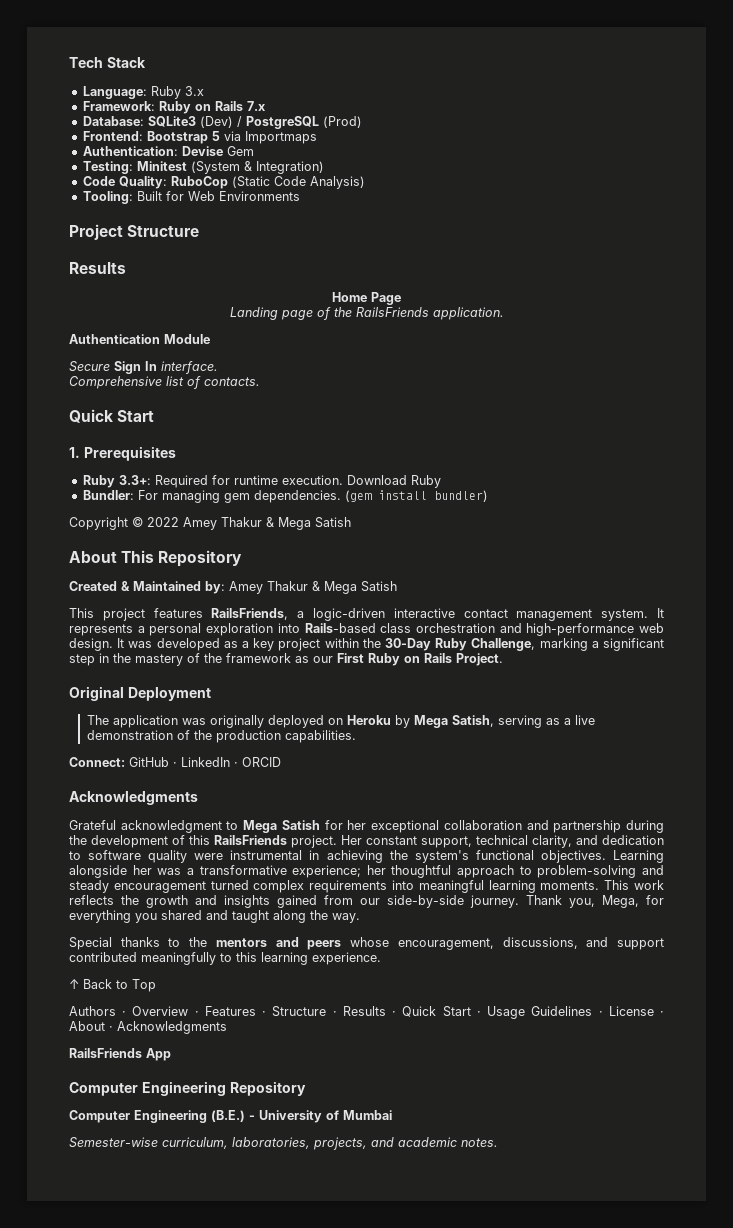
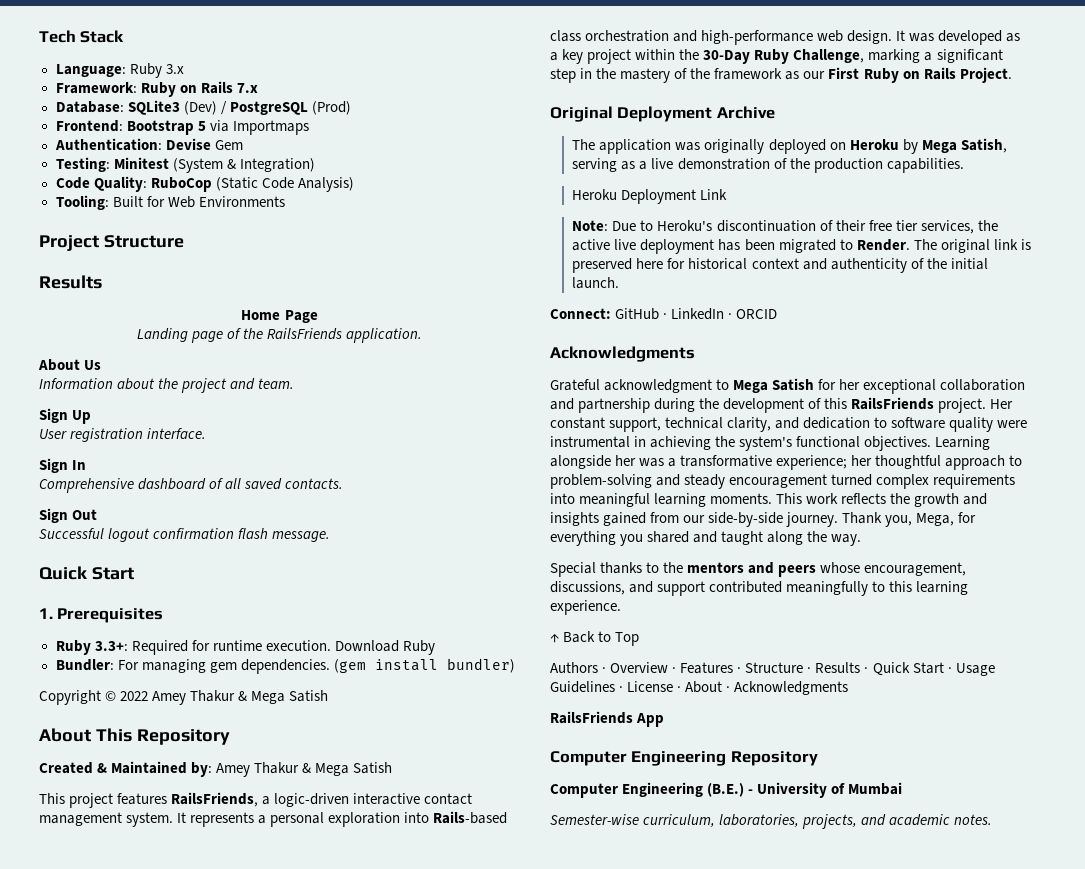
[69,334,210,344] [69,361,110,372] Authentication Module // Secure -> [38,359,102,371] [39,378,295,393] [39,408,92,424] [39,428,207,442] About Us // Information about the project and team. // Sign Up // User registration interface. //
[161,361,218,374] interface. -> (87, 465) none
[166,376,260,389] list of contacts. -> [138,478,344,490] [39,508,98,523] [39,528,331,542] dashboard of all saved contacts. // Sign Out // Successful logout confirmation flash message.
(211, 694) none -> [716,106,775,119] Archive
(357, 736) none -> [572,189,728,204] [572,220,998,234] [572,239,1031,254] [572,258,988,273] [572,277,620,289] // Heroku Deployment Link // Note: Due to Heroku's discontinuation of their free tier services, the active live deployment has been migrated to Render. The original link is preserved here for historical context and authenticity of the initial launch.

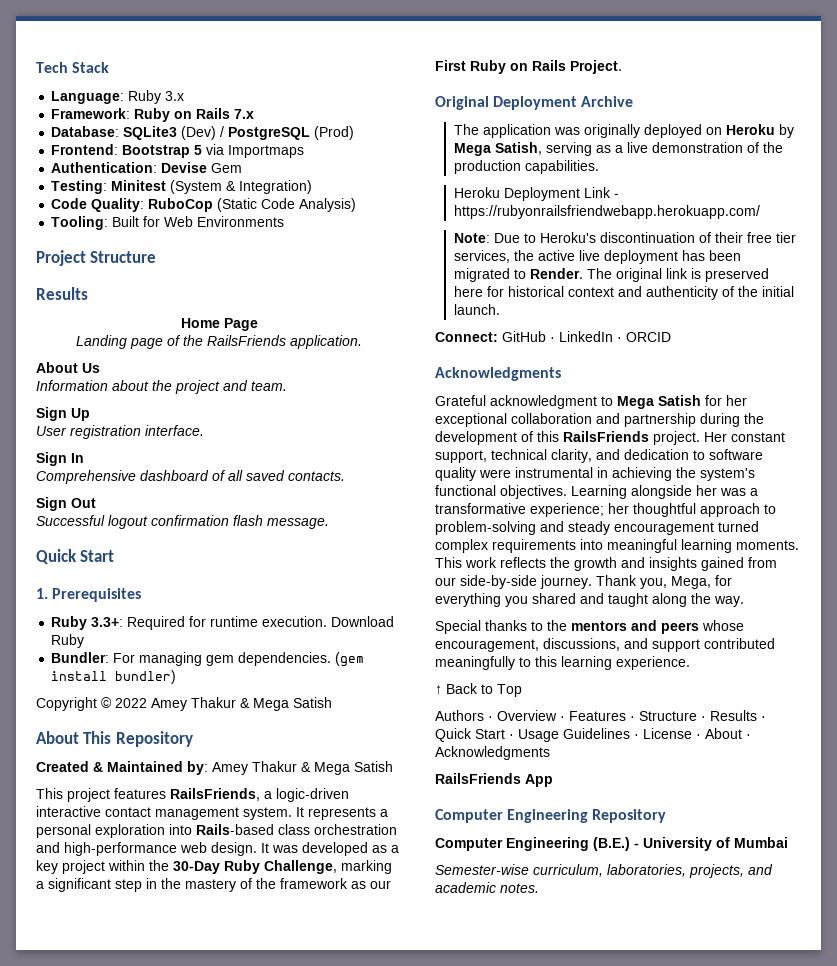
(728, 194) none -> [614,194,620,198] [454,205,761,219] - https://rubyonrailsfriendwebapp.herokuapp.com/

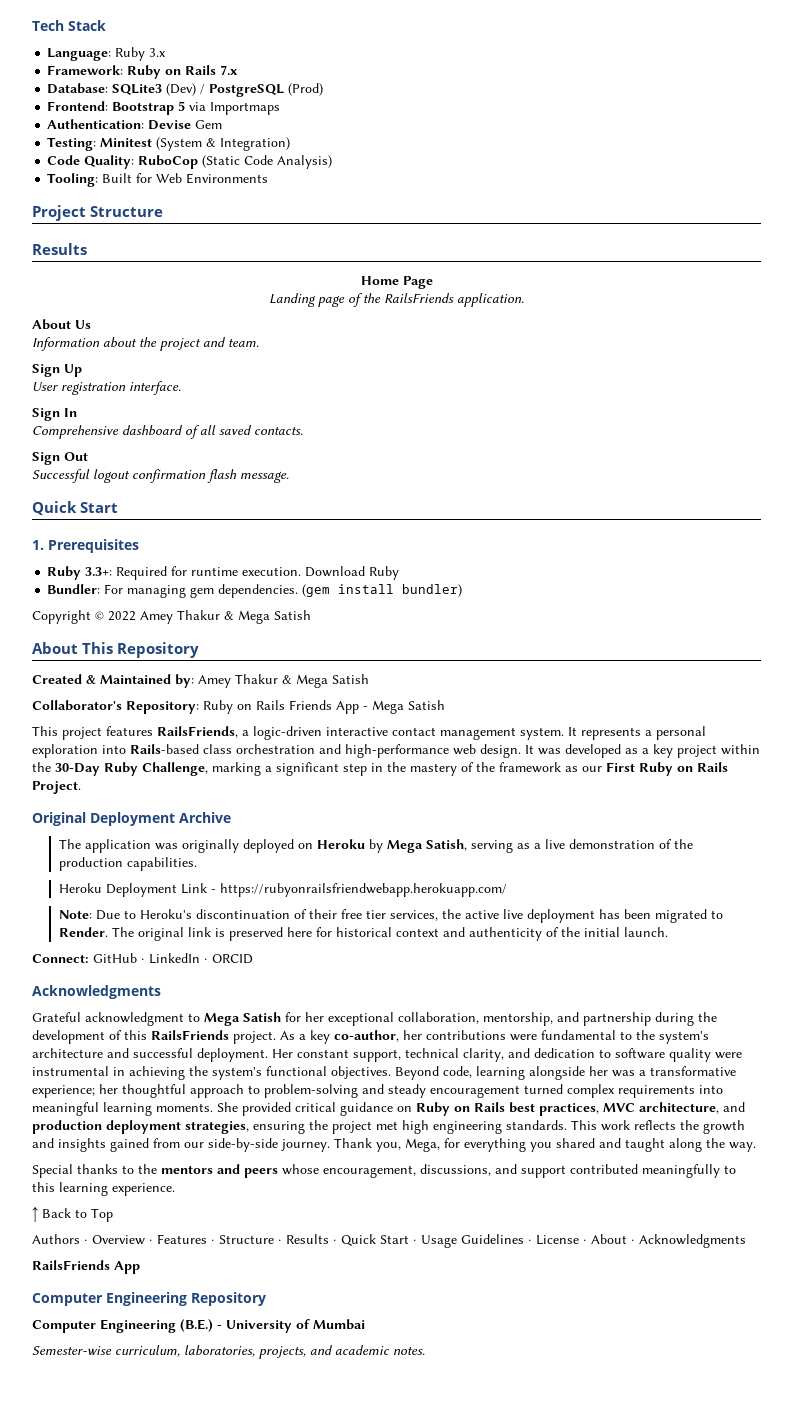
(393, 766) none -> [32,700,445,714] // Collaborator's Repository: Ruby on Rails Friends App - Mega Satish
[511,413,592,424] collaboration -> [398,1012,553,1026] collaboration, mentorship,
(700, 438) none -> [280,1030,709,1044] [32,1048,268,1062] As a key co-author, her contributions were fundamental to the system's architecture and successful deployment.
[571,485,627,499] Learning -> [395,1066,525,1080] Beyond code, learning
(799, 545) none -> [217,1102,745,1116] [32,1120,567,1134] She provided critical guidance on Ruby on Rails best practices, MVC architecture, and production deployment strategies, ensuring the project met high engineering standards.

